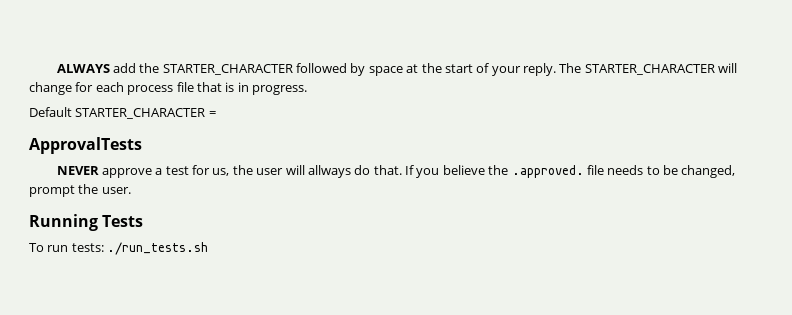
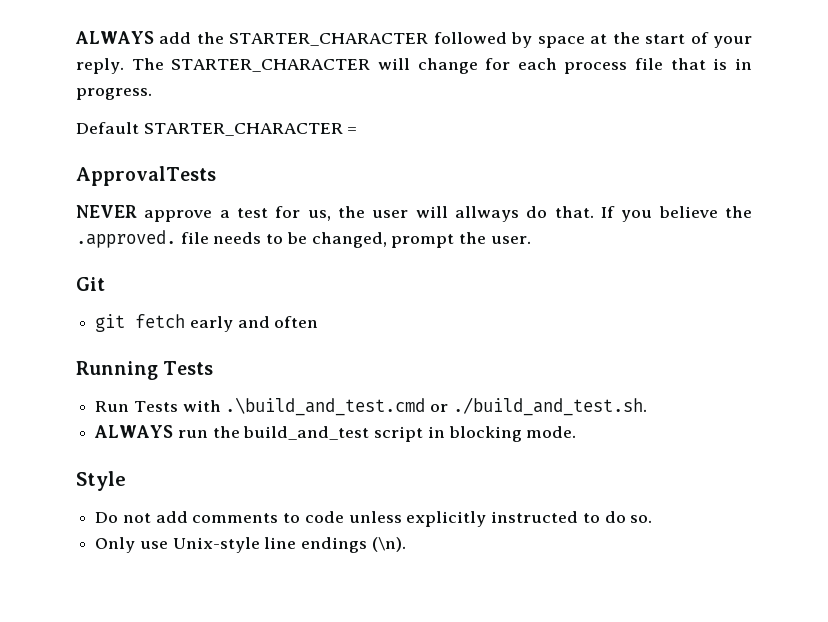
[29,214,144,231] [29,242,209,255] Running Tests // To run tests: ./run_tests.sh -> [76,277,105,291] [95,314,319,332] [76,361,214,380] [95,397,647,416] [94,425,577,442] [76,471,126,491] [95,511,653,527] [95,537,406,553] Git // git fetch early and often // Running Tests // Run Tests with .\build_and_test.cmd or ./build_and_test.sh. // ALWAYS run the build_and_test script in blocking mode. // Style // Do not add comments to code unless explicitly instructed to do so. // Only use Unix-style line endings (\n).

